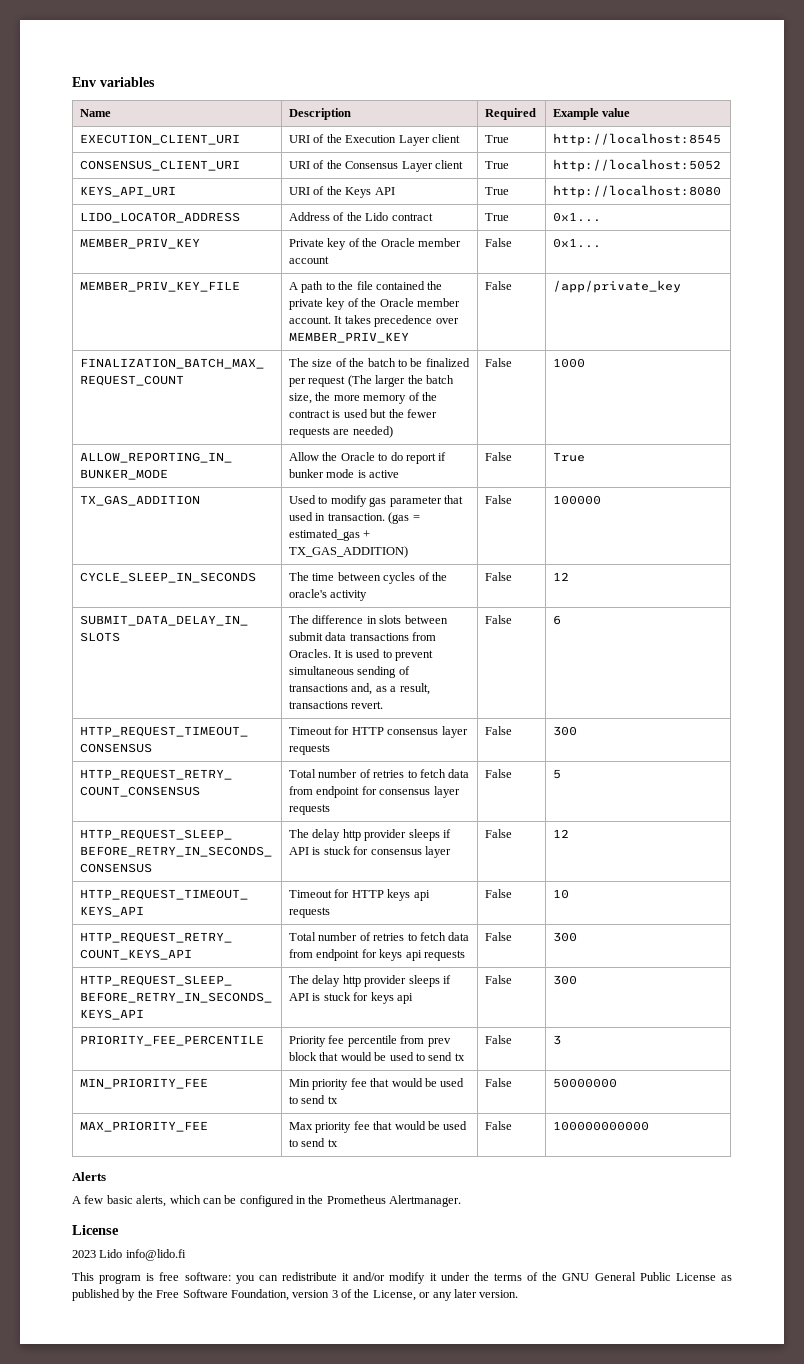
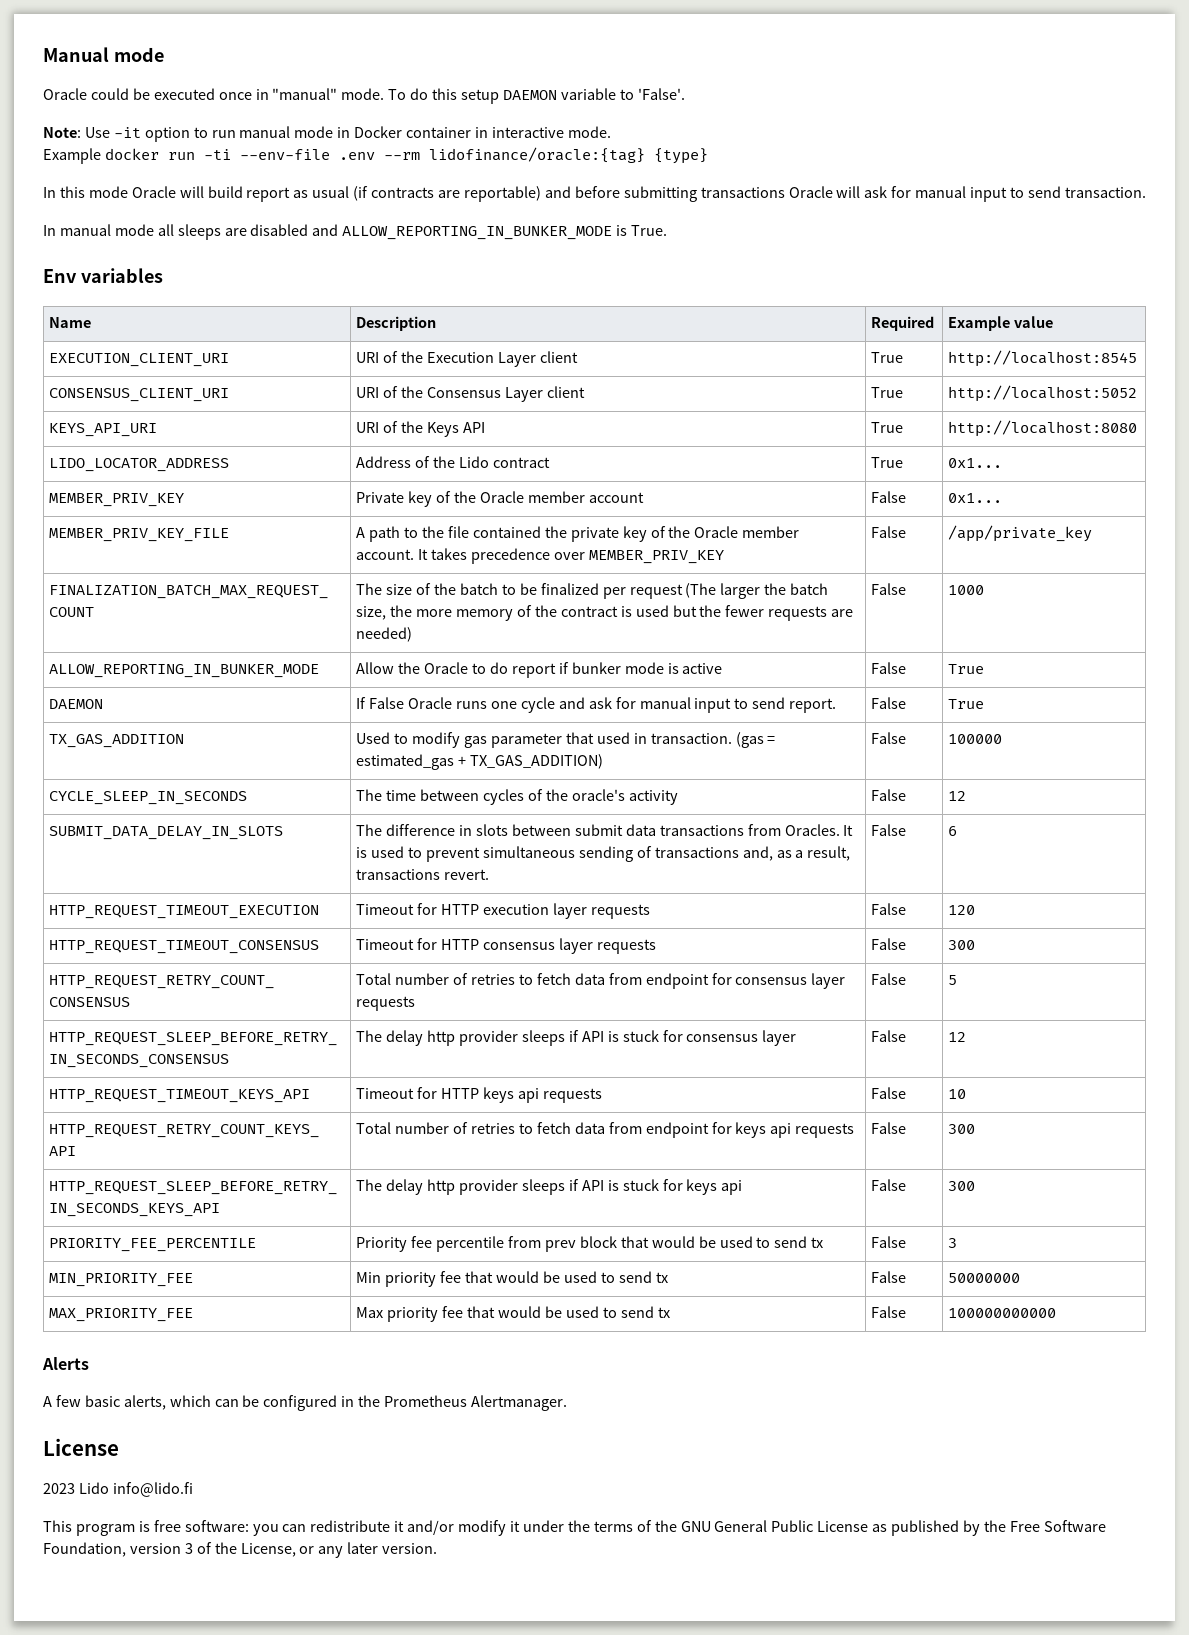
(72, 82) none -> [43,47,164,62] [43,88,685,104] [43,126,611,142] [43,147,708,164] [43,186,1146,202] [43,224,668,240] Manual mode // Oracle could be executed once in "manual" mode. To do this setup DAEMON variable to 'False'. // Note: Use -it option to run manual mode in Docker container in interactive mode. // Example docker run -ti --env-file .env --rm lidofinance/oracle:{tag} {type} // In this mode Oracle will build report as usual (if contracts are reportable) and before submitting transactions Oracle will ask for manual input to send transaction. // In manual mode all sleeps are disabled and ALLOW_REPORTING_IN_BUNKER_MODE is True. //
(586, 457) none -> [49,699,104,709] [356,697,837,713] [871,697,907,709] [948,699,985,709] // DAEMON | If False Oracle runs one cycle and ask for manual input to send report. | False | True
(562, 620) none -> [49,905,320,919] [356,903,650,919] [871,903,907,915] [948,905,976,915] // HTTP_REQUEST_TIMEOUT_EXECUTION | Timeout for HTTP execution layer requests | False | 120

